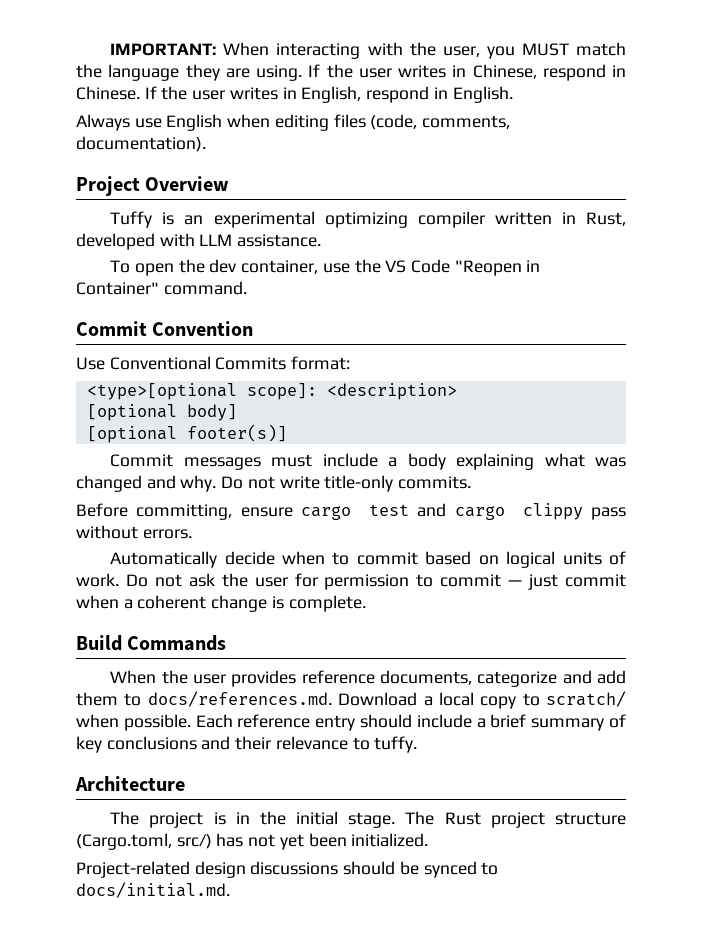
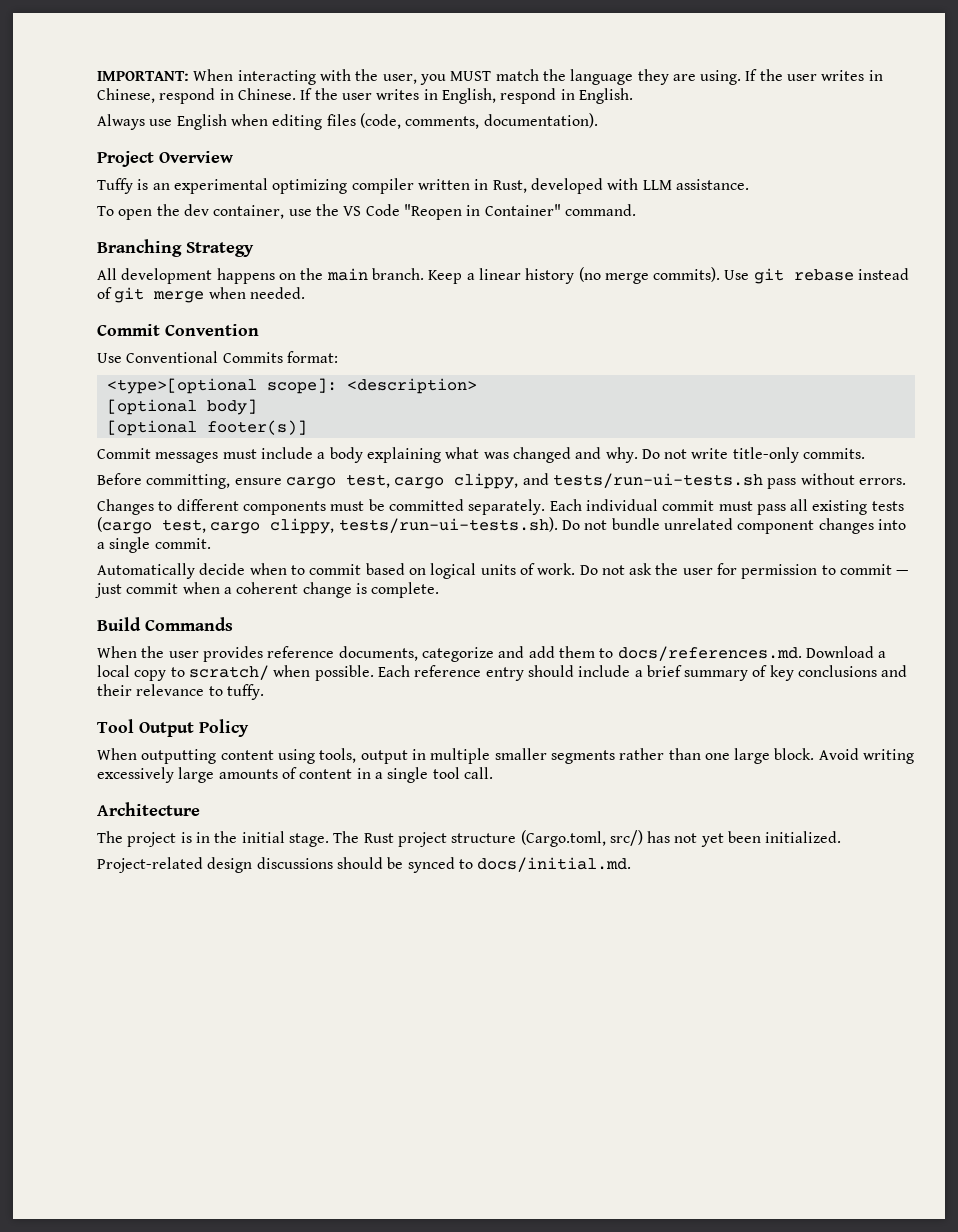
(247, 288) none -> [97,239,254,257] [97,267,910,284] [97,287,305,303] // Branching Strategy // All development happens on the main branch. Keep a linear history (no merge commits). Use git rebase instead of git merge when needed.
[368,503,626,520] [76,525,192,539] test and cargo clippy pass without errors. -> [345,473,906,489] [97,499,904,515] [97,517,906,534] [97,537,211,553] test, cargo clippy, and tests/run-ui-tests.sh pass without errors. // Changes to different components must be committed separately. Each individual commit must pass all existing tests (cargo test, cargo clippy, tests/run-ui-tests.sh). Do not bundle unrelated component changes into a single commit.
(418, 744) none -> [97,719,249,737] [97,748,915,764] [97,767,493,783] // Tool Output Policy // When outputting content using tools, output in multiple smaller segments rather than one large block. Avoid writing excessively large amounts of content in a single tool call.

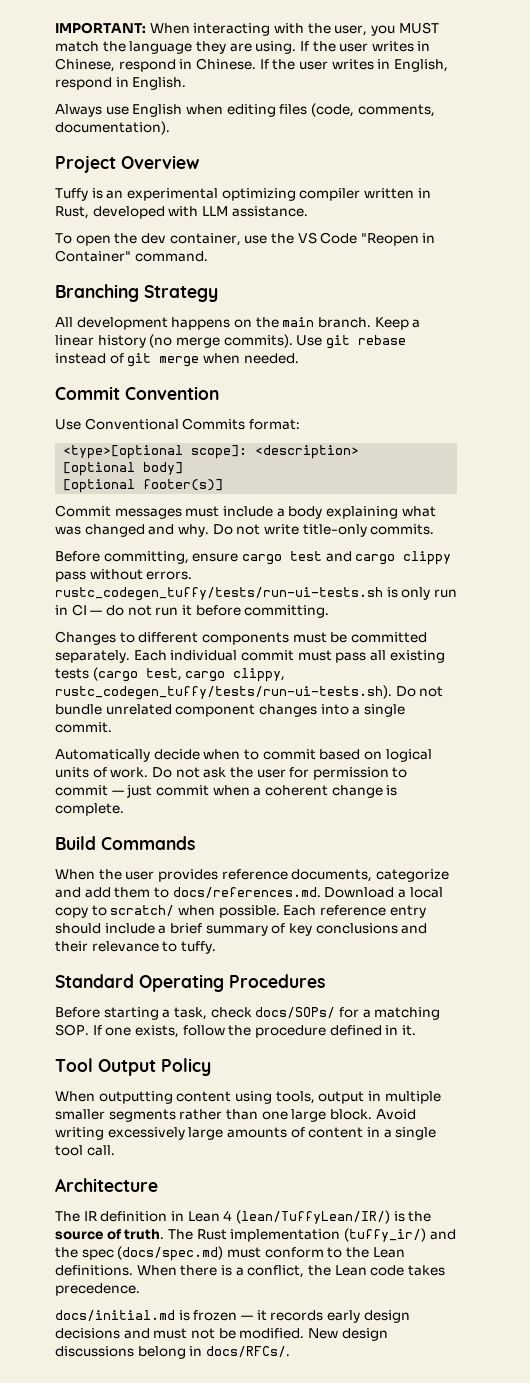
[345,473,906,489] test, cargo clippy, and tests/run-ui-tests.sh pass without errors. -> [289,551,452,565] [55,569,193,582] [55,587,457,601] [55,604,330,618] test and cargo clippy pass without errors. rustc_codegen_tuffy/tests/run-ui-tests.sh is only run in CI — do not run it before committing.
[338,517,558,533] tests/run-ui-tests.sh). -> [55,685,392,700] rustc_codegen_tuffy/tests/run-ui-tests.sh).
(264, 692) none -> [55,974,325,992] [55,1007,441,1020] [55,1024,416,1038] // Standard Operating Procedures // Before starting a task, check docs/SOPs/ for a matching SOP. If one exists, follow the procedure defined in it.
[127,830,842,847] [97,857,632,873] project is in the initial stage. The Rust project structure (Cargo.toml, src/) has not yet been initialized. // Project-related design discussions should be synced to docs/initial.md. -> [83,1210,432,1224] [55,1228,456,1242] [55,1246,405,1261] [55,1265,445,1278] [55,1283,140,1296] [55,1310,410,1323] [55,1328,388,1341] [55,1346,290,1359] IR definition in Lean 4 (lean/TuffyLean/IR/) is the source of truth. The Rust implementation (tuffy_ir/) and the spec (docs/spec.md) must conform to the Lean definitions. When there is a conflict, the Lean code takes precedence. // docs/initial.md is frozen — it records early design decisions and must not be modified. New design discussions belong in docs/RFCs/.

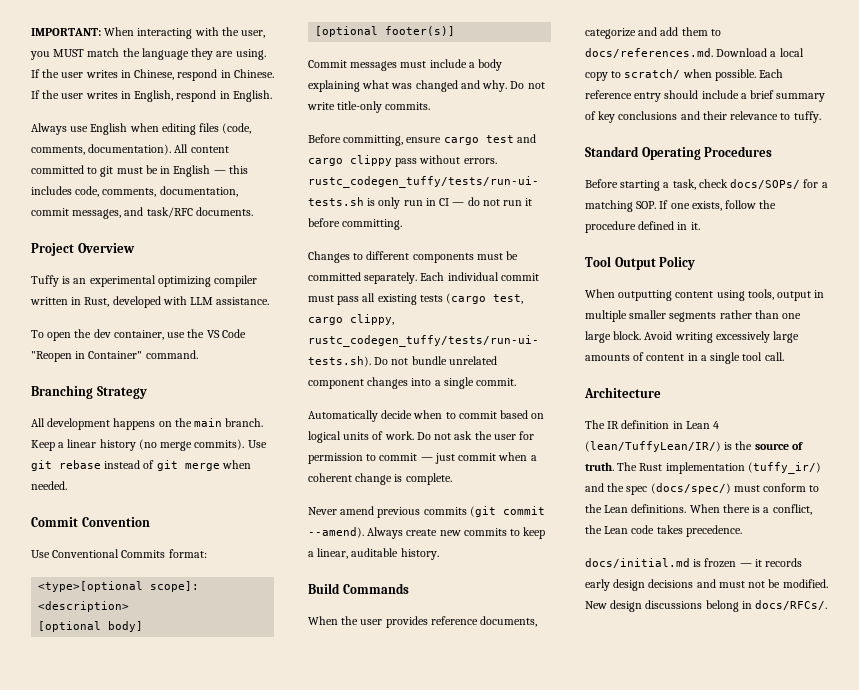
(170, 128) none -> [174,144,229,153] [31,165,248,177] [31,186,238,197] [31,207,253,219] All content committed to git must be in English — this includes code, comments, documentation, commit messages, and task/RFC documents.
(124, 809) none -> [308,506,545,518] [308,527,546,539] [308,548,439,560] // Never amend previous commits (git commit --amend). Always create new commits to keep a linear, auditable history.
[117,1246,224,1261] (docs/spec.md) -> [650,483,731,494] (docs/spec/)

